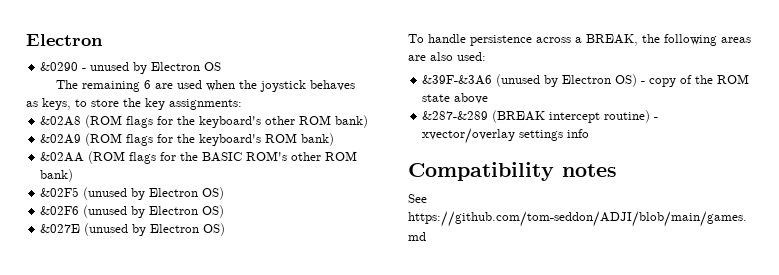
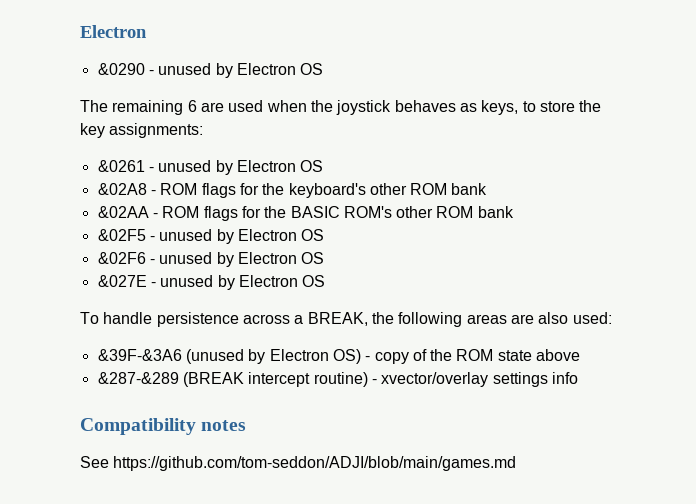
(242, 104) none -> [97,160,324,175] // &0261 - unused by Electron OS
[85,115,123,128] (ROM -> [150,183,198,195] - ROM
[335,115,369,128] [40,133,335,146] bank) // &02A9 (ROM flags for the keyboard's ROM bank) -> [451,183,488,195] bank
[88,151,126,164] (ROM -> [152,206,200,218] - ROM
[40,169,74,182] bank) -> [477,206,514,218] bank
[83,187,225,200] (unused by Electron OS) -> [149,229,325,244] - unused by Electron OS
[83,205,225,218] (unused by Electron OS) -> [149,252,325,267] - unused by Electron OS
[84,223,226,236] (unused by Electron OS) -> [150,275,326,290] - unused by Electron OS

